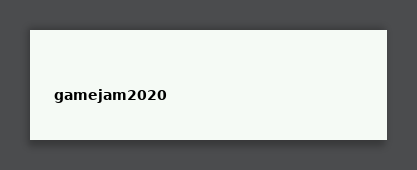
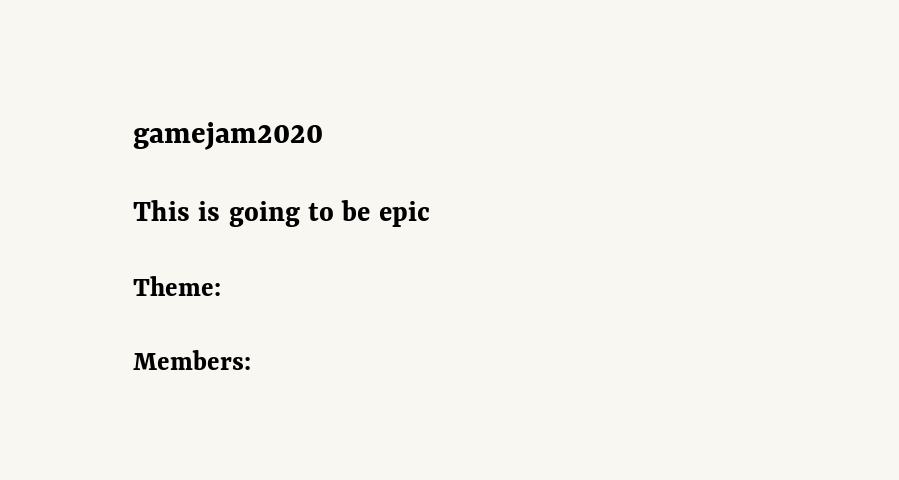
(167, 96) none -> [133,200,430,227] [133,276,221,296] [133,350,251,370] // This is going to be epic // Theme: // Members:

